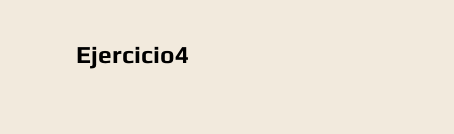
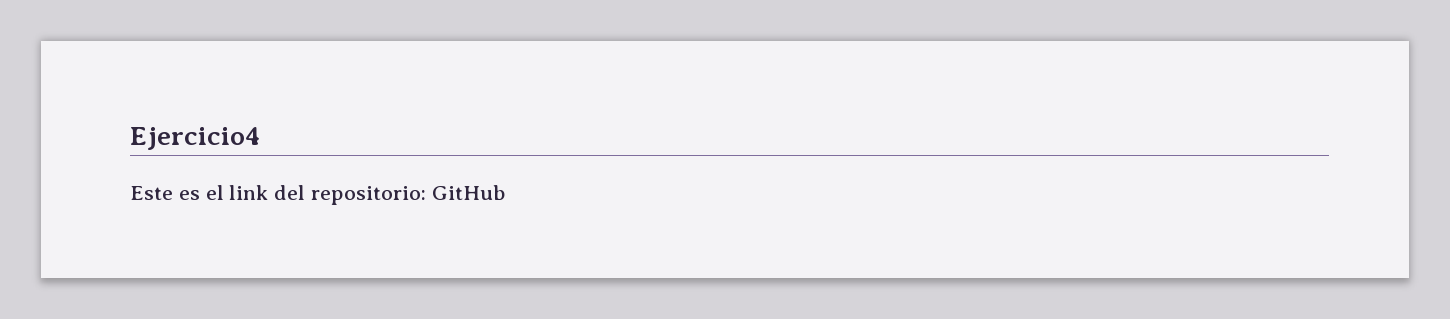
(189, 57) none -> [130,185,505,205] // Este es el link del repositorio: GitHub

